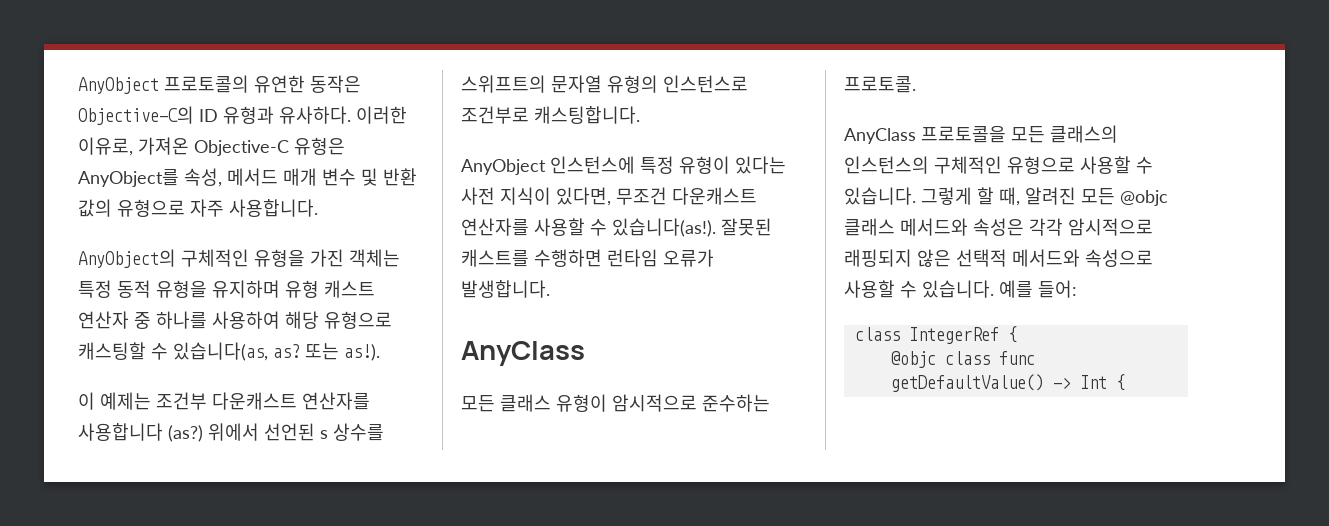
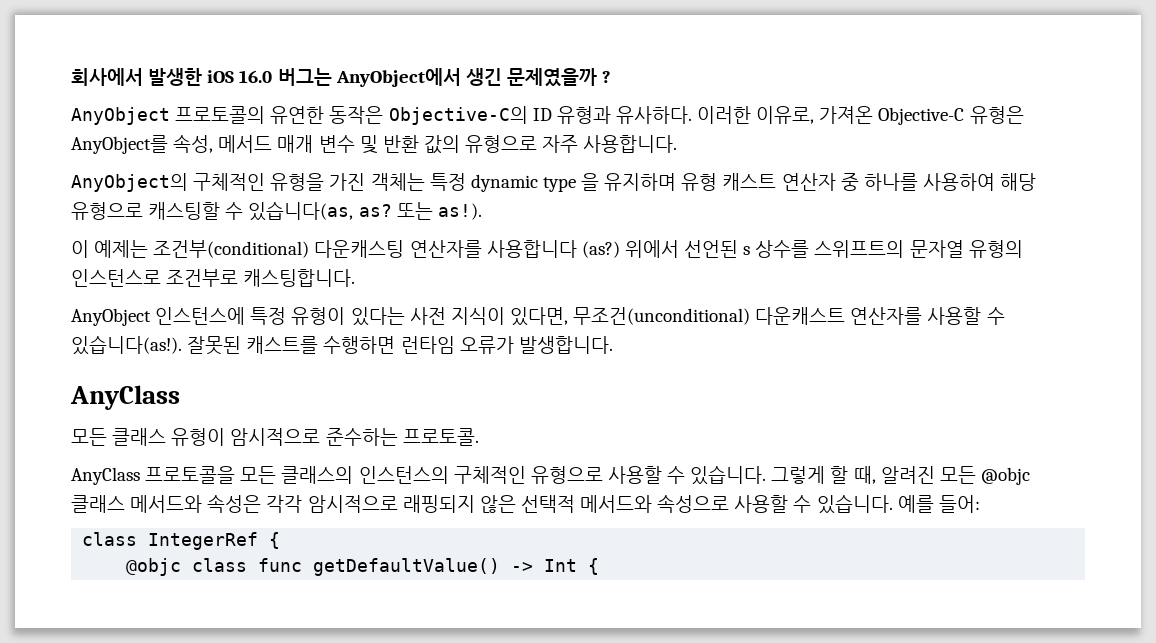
(78, 85) none -> [71,68,612,87] 회사에서 발생한 iOS 16.0 버그는 AnyObject에서 생긴 문제였을까 ? //
[117,280,207,298] 동적 유형을 -> [470,173,600,192] dynamic type 을
[156,392,297,410] 조건부 다운캐스트 -> [153,240,405,258] 조건부(conditional) 다운캐스팅
[616,187,667,205] 무조건 -> [573,307,751,325] 무조건(unconditional)

